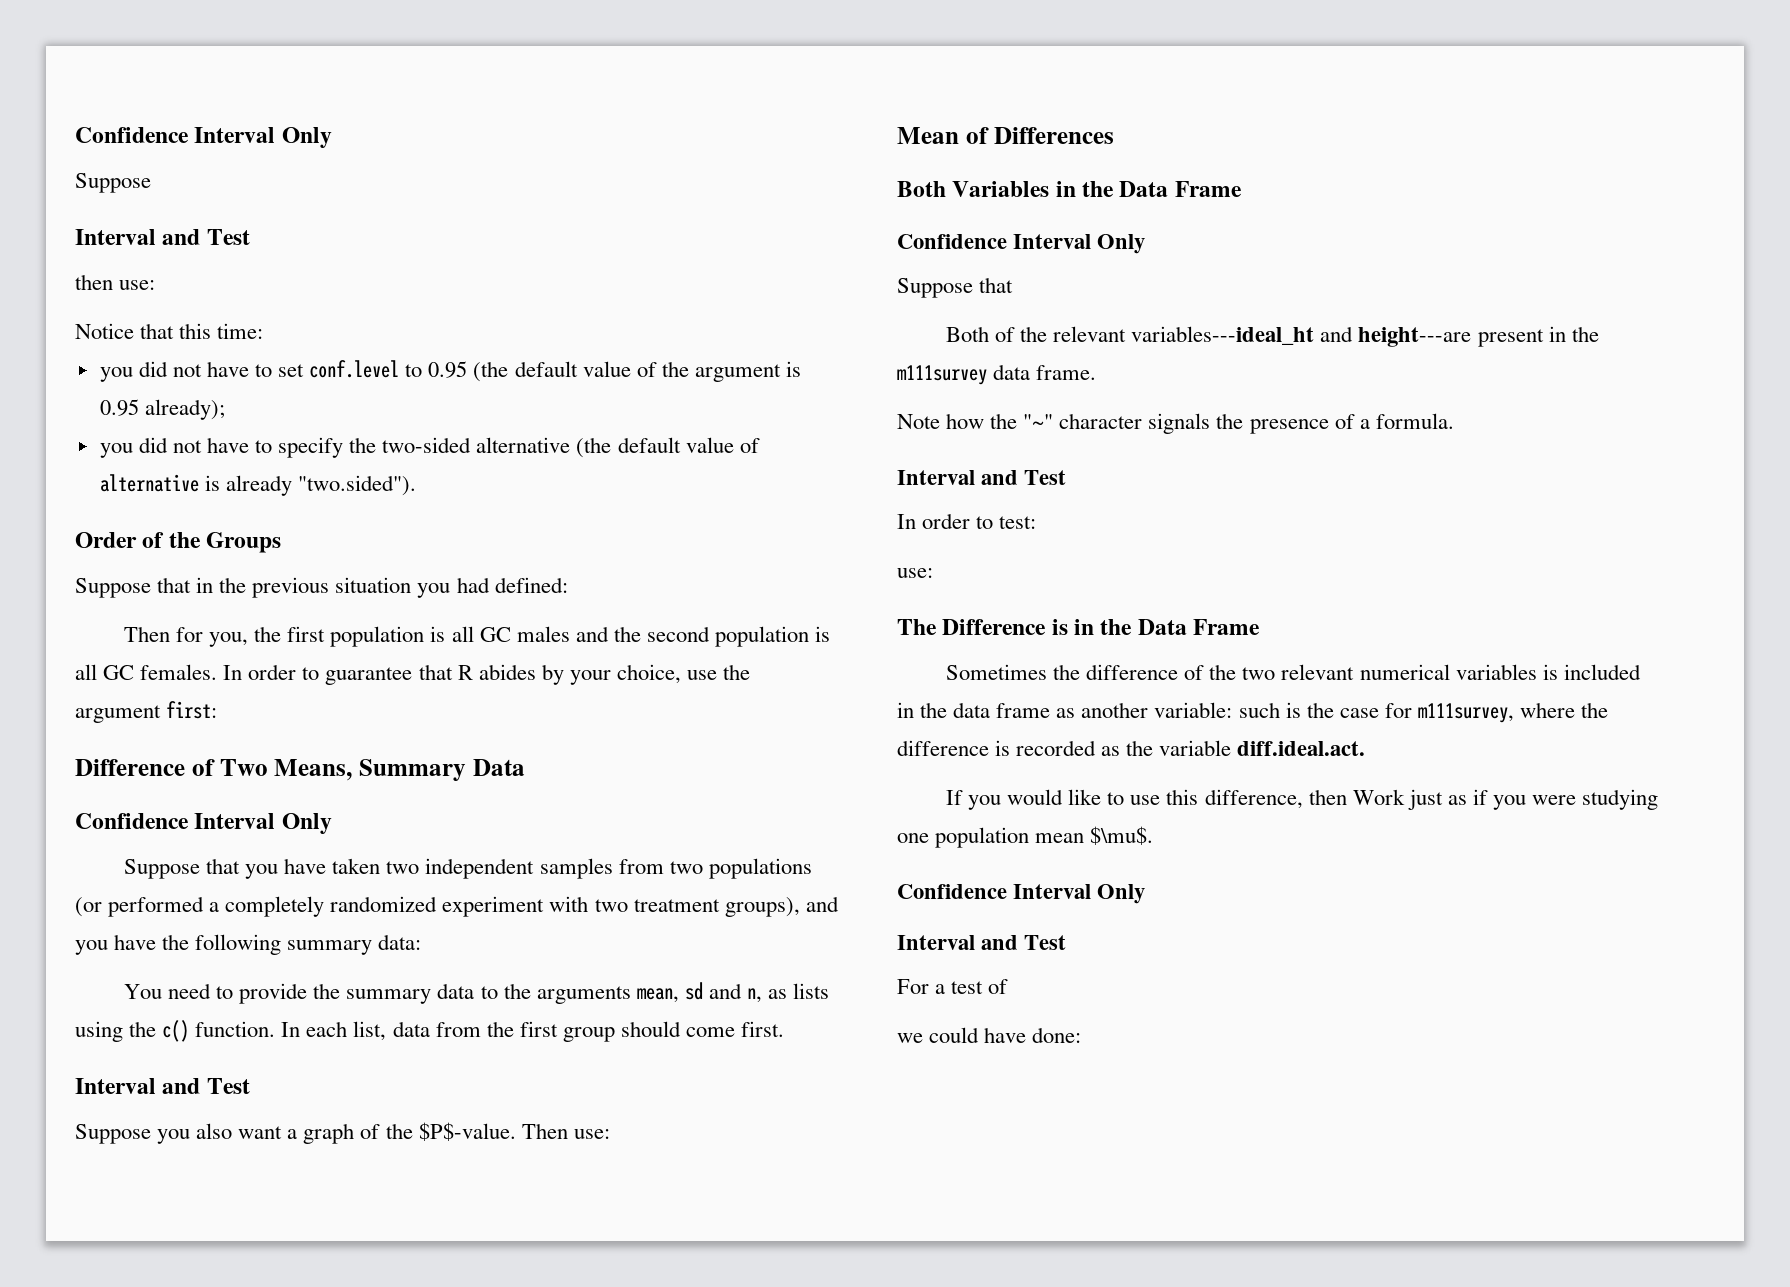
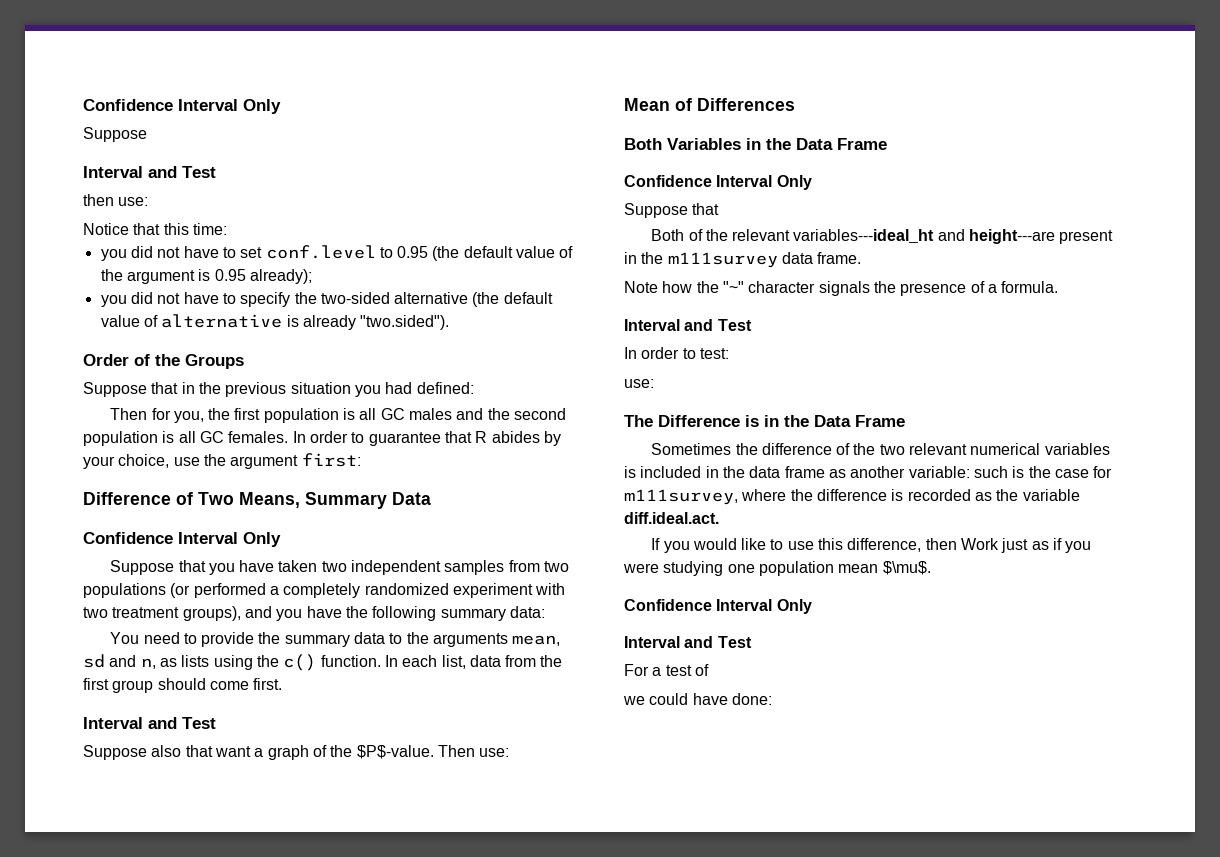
[157,1123,233,1144] you also -> [151,745,213,757] also that

